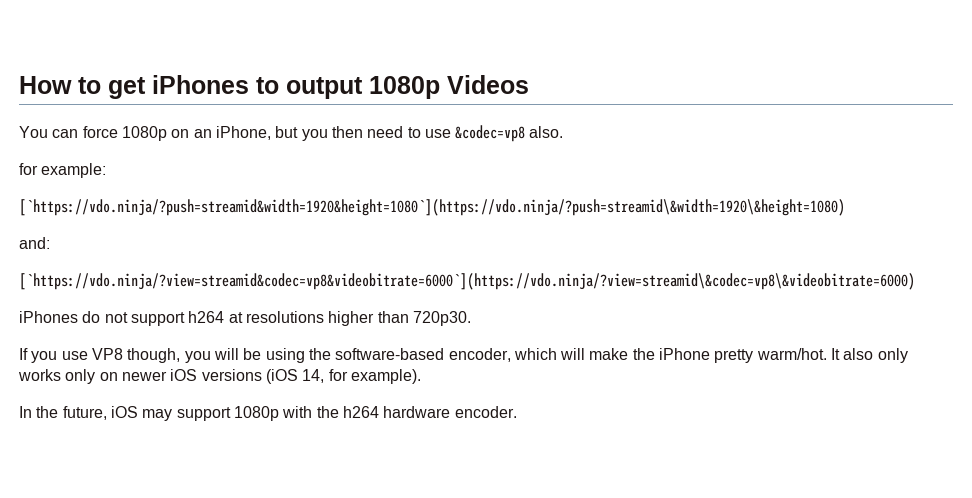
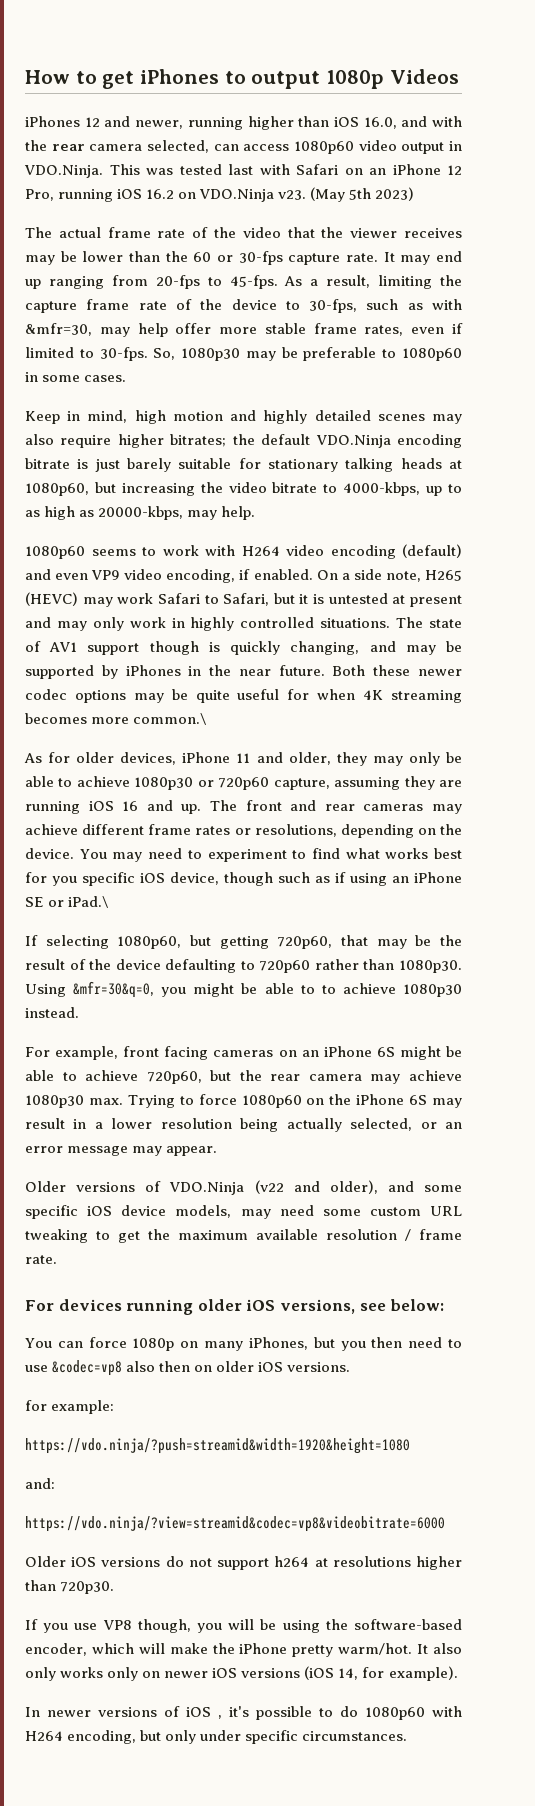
(529, 84) none -> [25,116,462,130] [25,140,463,154] [24,164,462,178] [25,187,415,202] [25,227,463,238] [25,251,463,265] [25,275,462,289] [25,299,463,313] [25,323,463,337] [25,347,462,361] [25,372,127,382] [25,410,463,424] [25,434,463,448] [25,458,462,472] [25,482,463,496] [25,506,256,520] [25,544,462,559] [25,569,463,583] [25,592,462,607] [25,617,463,631] [25,641,463,655] [25,665,462,679] [25,689,463,703] [25,713,207,725] [24,752,463,766] [25,776,463,790] [25,800,463,814] [25,824,462,838] [25,848,463,862] [25,872,462,886] [25,896,109,908] [25,935,463,949] [25,959,462,973] [25,981,462,998] [25,1007,79,1018] [25,1046,463,1060] [25,1070,462,1084] [25,1094,462,1108] [25,1118,463,1132] [25,1146,218,1156] [25,1180,462,1195] [25,1205,462,1219] [25,1229,462,1243] [25,1255,57,1264] [25,1299,445,1315] // iPhones 12 and newer, running higher than iOS 16.0, and with the rear camera selected, can access 1080p60 video output in VDO.Ninja. This was tested last with Safari on an iPhone 12 Pro, running iOS 16.2 on VDO.Ninja v23. (May 5th 2023) // The actual frame rate of the video that the viewer receives may be lower than the 60 or 30-fps capture rate. It may end up ranging from 20-fps to 45-fps. As a result, limiting the capture frame rate of the device to 30-fps, such as with &mfr=30, may help offer more stable frame rates, even if limited to 30-fps. So, 1080p30 may be preferable to 1080p60 in some cases. // Keep in mind, high motion and highly detailed scenes may also require higher bitrates; the default VDO.Ninja encoding bitrate is just barely suitable for stationary talking heads at 1080p60, but increasing the video bitrate to 4000-kbps, up to as high as 20000-kbps, may help. // 1080p60 seems to work with H264 video encoding (default) and even VP9 video encoding, if enabled. On a side note, H265 (HEVC) may work Safari to Safari, but it is untested at present and may only work in highly controlled situations. The state of AV1 support though is quickly changing, and may be supported by iPhones in the near future. Both these newer codec options may be quite useful for when 4K streaming becomes more common.\ // As for older devices, iPhone 11 and older, they may only be able to achieve 1080p30 or 720p60 capture, assuming they are running iOS 16 and up. The front and rear cameras may achieve different frame rates or resolutions, depending on the device. You may need to experiment to find what works best for you specific iOS device, though such as if using an iPhone SE or iPad.\ // If selecting 1080p60, but getting 720p60, that may be the result of the device defaulting to 720p60 rather than 1080p30. Using &mfr=30&q=0, you might be able to to achieve 1080p30 instead. // For example, front facing cameras on an iPhone 6S might be able to achieve 720p60, but the rear camera may achieve 1080p30 max. Trying to force 1080p60 on the iPhone 6S may result in a lower resolution being actually selected, or an error message may appear. // Older versions of VDO.Ninja (v22 and older), and some specific iOS device models, may need some custom URL tweaking to get the maximum available resolution / frame rate. // For devices running older iOS versions, see below:
[193,126,271,140] an iPhone, -> [204,1337,308,1351] many iPhones,
[529,126,564,138] also. -> [126,1361,351,1372] also then on older iOS versions.
[19,199,845,216] [`https://vdo.ninja/?push=streamid&width=1920&height=1080`](https://vdo.ninja/?push=streamid\&width=1920\&height=1080) -> [25,1438,410,1454] https://vdo.ninja/?push=streamid&width=1920&height=1080
[19,273,915,290] [19,311,78,323] [`https://vdo.ninja/?view=streamid&codec=vp8&videobitrate=6000`](https://vdo.ninja/?view=streamid\&codec=vp8\&videobitrate=6000) // iPhones -> [25,1516,445,1532] [25,1556,161,1567] https://vdo.ninja/?view=streamid&codec=vp8&videobitrate=6000 // Older iOS versions
[36,406,517,421] the future, iOS may support 1080p with the h264 hardware encoder. -> [47,1706,462,1720] [25,1730,408,1744] newer versions of iOS , it's possible to do 1080p60 with H264 encoding, but only under specific circumstances.

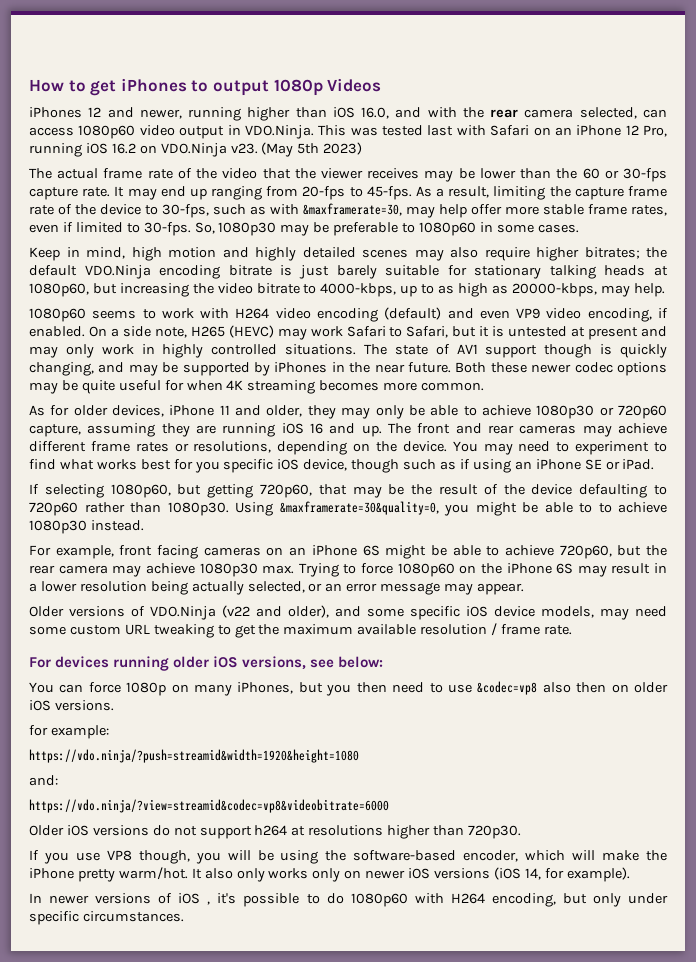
[25,323,92,336] &mfr=30, -> [303,203,402,216] &maxframerate=30,
[133,713,207,725] common.\ -> [421,382,485,391] common.
[68,896,109,908] iPad.\ -> [622,459,655,470] iPad.
[73,981,155,998] &mfr=30&q=0, -> [279,501,439,515] &maxframerate=30&quality=0,

